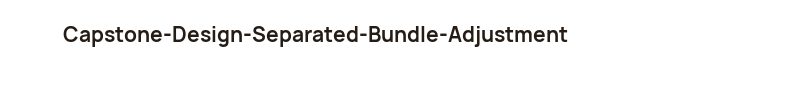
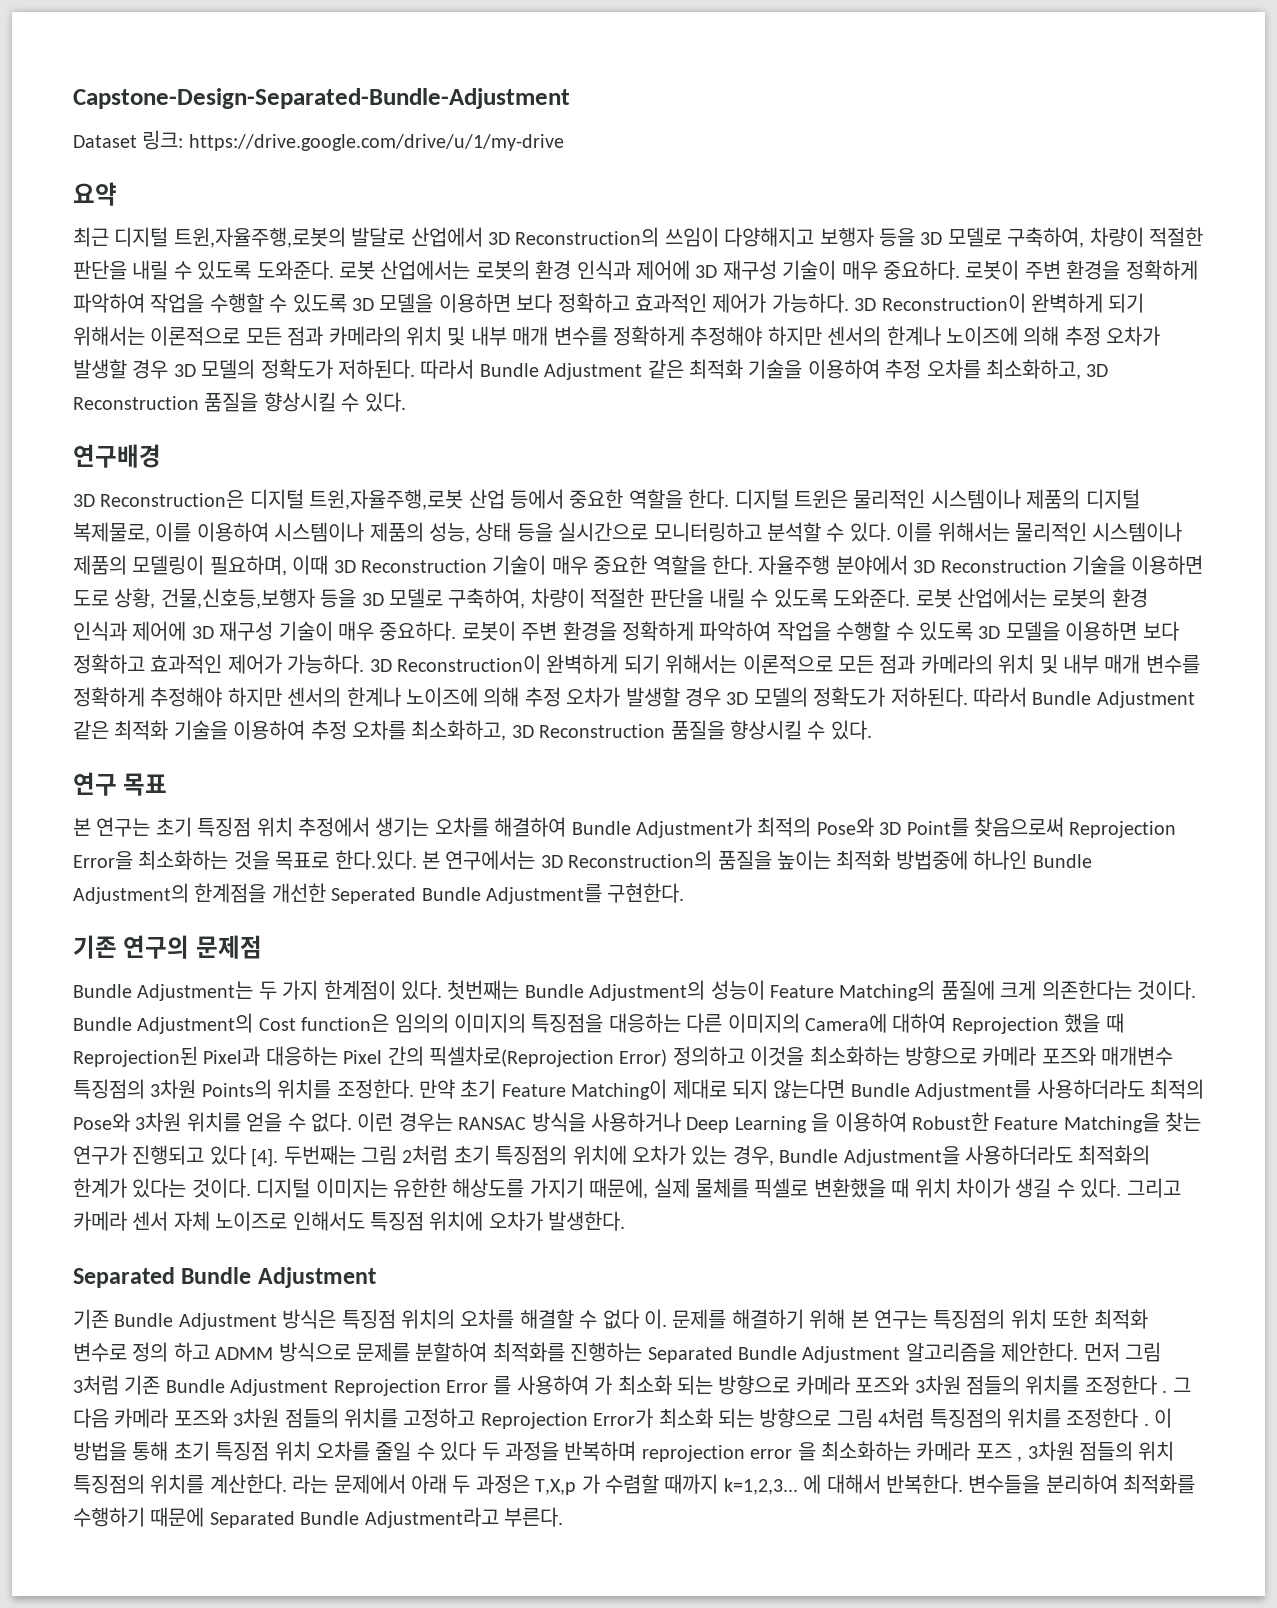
(568, 36) none -> [73,130,564,151] [73,182,117,206] [73,227,1203,248] [73,260,1198,280] [73,293,1145,313] [73,326,1161,346] [73,359,1109,380] [73,392,406,412] [73,444,161,468] [73,489,1140,510] [73,522,1183,543] [73,555,1204,576] [73,588,1148,609] [73,621,1179,641] [73,654,1200,674] [73,687,1195,708] [73,720,872,741] [73,772,168,796] [73,817,1177,838] [73,850,1092,870] [73,883,685,904] [73,935,262,959] [73,980,1196,1001] [73,1013,1124,1034] [73,1046,1174,1067] [73,1079,1204,1100] [73,1112,1202,1133] [73,1145,1151,1167] [73,1178,1181,1199] [73,1211,626,1231] [73,1267,376,1288] [73,1309,1148,1330] [73,1342,1161,1363] [73,1375,1191,1396] [73,1408,1173,1429] [73,1441,1175,1462] [73,1474,1196,1495] [73,1507,563,1528] // Dataset 링크: https://drive.google.com/drive/u/1/my-drive // 요약 // 최근 디지털 트윈,자율주행,로봇의 발달로 산업에서 3D Reconstruction의 쓰임이 다양해지고 보행자 등을 3D 모델로 구축하여, 차량이 적절한 판단을 내릴 수 있도록 도와준다. 로봇 산업에서는 로봇의 환경 인식과 제어에 3D 재구성 기술이 매우 중요하다. 로봇이 주변 환경을 정확하게 파악하여 작업을 수행할 수 있도록 3D 모델을 이용하면 보다 정확하고 효과적인 제어가 가능하다. 3D Reconstruction이 완벽하게 되기 위해서는 이론적으로 모든 점과 카메라의 위치 및 내부 매개 변수를 정확하게 추정해야 하지만 센서의 한계나 노이즈에 의해 추정 오차가 발생할 경우 3D 모델의 정확도가 저하된다. 따라서 Bundle Adjustment 같은 최적화 기술을 이용하여 추정 오차를 최소화하고, 3D Reconstruction 품질을 향상시킬 수 있다. // 연구배경 // 3D Reconstruction은 디지털 트윈,자율주행,로봇 산업 등에서 중요한 역할을 한다. 디지털 트윈은 물리적인 시스템이나 제품의 디지털 복제물로, 이를 이용하여 시스템이나 제품의 성능, 상태 등을 실시간으로 모니터링하고 분석할 수 있다. 이를 위해서는 물리적인 시스템이나 제품의 모델링이 필요하며, 이때 3D Reconstruction 기술이 매우 중요한 역할을 한다. 자율주행 분야에서 3D Reconstruction 기술을 이용하면 도로 상황, 건물,신호등,보행자 등을 3D 모델로 구축하여, 차량이 적절한 판단을 내릴 수 있도록 도와준다. 로봇 산업에서는 로봇의 환경 인식과 제어에 3D 재구성 기술이 매우 중요하다. 로봇이 주변 환경을 정확하게 파악하여 작업을 수행할 수 있도록 3D 모델을 이용하면 보다 정확하고 효과적인 제어가 가능하다. 3D Reconstruction이 완벽하게 되기 위해서는 이론적으로 모든 점과 카메라의 위치 및 내부 매개 변수를 정확하게 추정해야 하지만 센서의 한계나 노이즈에 의해 추정 오차가 발생할 경우 3D 모델의 정확도가 저하된다. 따라서 Bundle Adjustment 같은 최적화 기술을 이용하여 추정 오차를 최소화하고, 3D Reconstruction 품질을 향상시킬 수 있다. // 연구 목표 // 본 연구는 초기 특징점 위치 추정에서 생기는 오차를 해결하여 Bundle Adjustment가 최적의 Pose와 3D Point를 찾음으로써 Reprojection Error을 최소화하는 것을 목표로 한다.있다. 본 연구에서는 3D Reconstruction의 품질을 높이는 최적화 방법중에 하나인 Bundle Adjustment의 한계점을 개선한 Seperated Bundle Adjustment를 구현한다. // 기존 연구의 문제점 // Bundle Adjustment는 두 가지 한계점이 있다. 첫번째는 Bundle Adjustment의 성능이 Feature Matching의 품질에 크게 의존한다는 것이다. Bundle Adjustment의 Cost function은 임의의 이미지의 특징점을 대응하는 다른 이미지의 Camera에 대하여 Reprojection 했을 때 Reprojection된 Pixel과 대응하는 Pixel 간의 픽셀차로(Reprojection Error) 정의하고 이것을 최소화하는 방향으로 카메라 포즈와 매개변수 특징점의 3차원 Points의 위치를 조정한다. 만약 초기 Feature Matching이 제대로 되지 않는다면 Bundle Adjustment를 사용하더라도 최적의 Pose와 3차원 위치를 얻을 수 없다. 이런 경우는 RANSAC 방식을 사용하거나 Deep Learning 을 이용하여 Robust한 Feature Matching을 찾는 연구가 진행되고 있다 [4]. 두번째는 그림 2처럼 초기 특징점의 위치에 오차가 있는 경우, Bundle Adjustment을 사용하더라도 최적화의 한계가 있다는 것이다. 디지털 이미지는 유한한 해상도를 가지기 때문에, 실제 물체를 픽셀로 변환했을 때 위치 차이가 생길 수 있다. 그리고 카메라 센서 자체 노이즈로 인해서도 특징점 위치에 오차가 발생한다. // Separated Bundle Adjustment // 기존 Bundle Adjustment 방식은 특징점 위치의 오차를 해결할 수 없다 이. 문제를 해결하기 위해 본 연구는 특징점의 위치 또한 최적화 변수로 정의 하고 ADMM 방식으로 문제를 분할하여 최적화를 진행하는 Separated Bundle Adjustment 알고리즘을 제안한다. 먼저 그림 3처럼 기존 Bundle Adjustment Reprojection Error 를 사용하여 가 최소화 되는 방향으로 카메라 포즈와 3차원 점들의 위치를 조정한다 . 그 다음 카메라 포즈와 3차원 점들의 위치를 고정하고 Reprojection Error가 최소화 되는 방향으로 그림 4처럼 특징점의 위치를 조정한다 . 이 방법을 통해 초기 특징점 위치 오차를 줄일 수 있다 두 과정을 반복하며 reprojection error 을 최소화하는 카메라 포즈 , 3차원 점들의 위치 특징점의 위치를 계산한다. 라는 문제에서 아래 두 과정은 T,X,p 가 수렴할 때까지 k=1,2,3... 에 대해서 반복한다. 변수들을 분리하여 최적화를 수행하기 때문에 Separated Bundle Adjustment라고 부른다.

